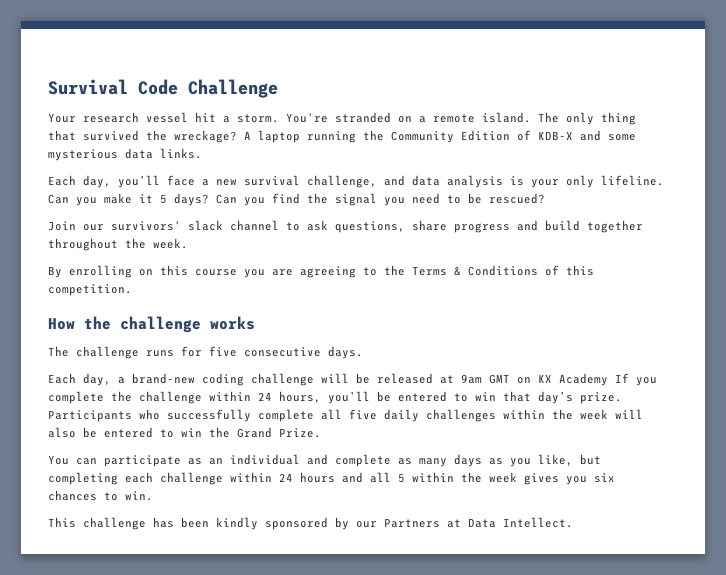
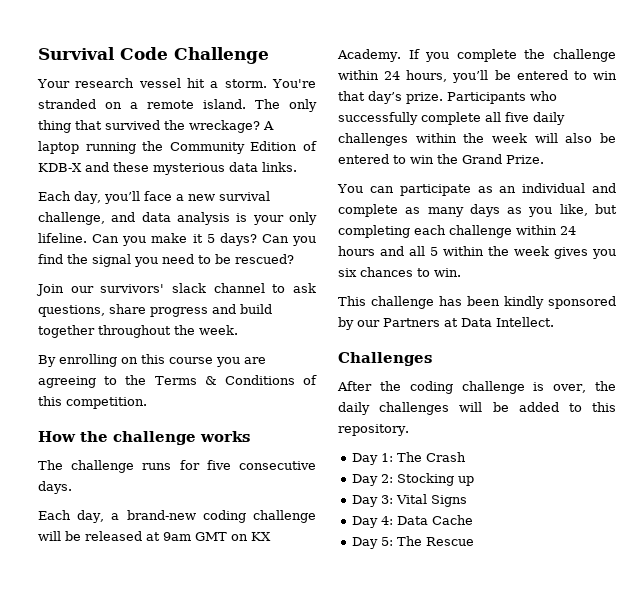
[608,134,636,141] some -> [113,162,149,172] these
[559,373,608,386] Academy -> [337,49,401,62] Academy.
(573, 522) none -> [338,352,432,366] [337,381,616,394] [338,402,616,415] [338,424,409,436] [352,452,467,465] [352,473,475,486] [352,494,468,507] [352,515,474,528] [352,536,475,549] // Challenges // After the coding challenge is over, the daily challenges will be added to this repository. // Day 1: The Crash // Day 2: Stocking up // Day 3: Vital Signs // Day 4: Data Cache // Day 5: The Rescue

